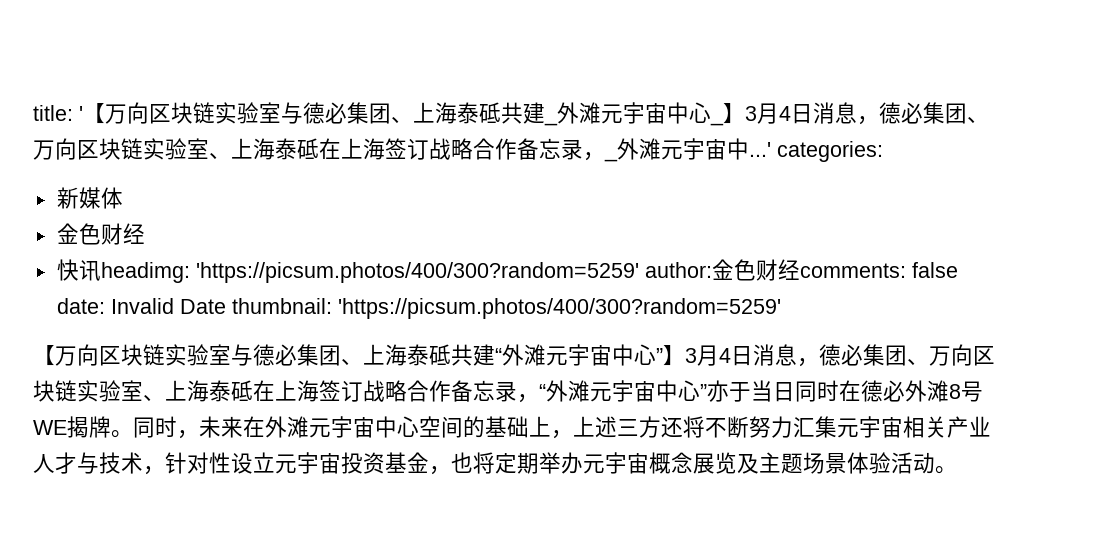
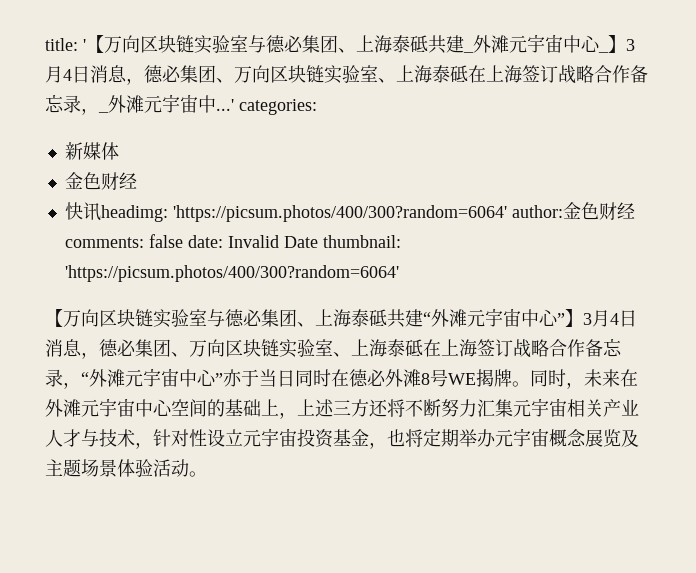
[195,262,639,283] 'https://picsum.photos/400/300?random=5259' -> [172,205,507,222] 'https://picsum.photos/400/300?random=6064'
[337,298,781,319] 'https://picsum.photos/400/300?random=5259' -> [64,265,399,282] 'https://picsum.photos/400/300?random=6064'

